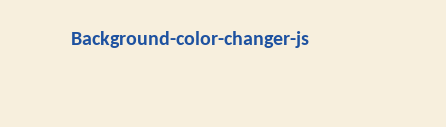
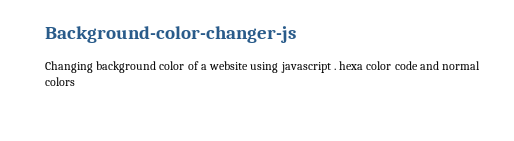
(309, 39) none -> [45,61,481,73] [45,77,75,86] // Changing background color of a website using javascript . hexa color code and normal colors

